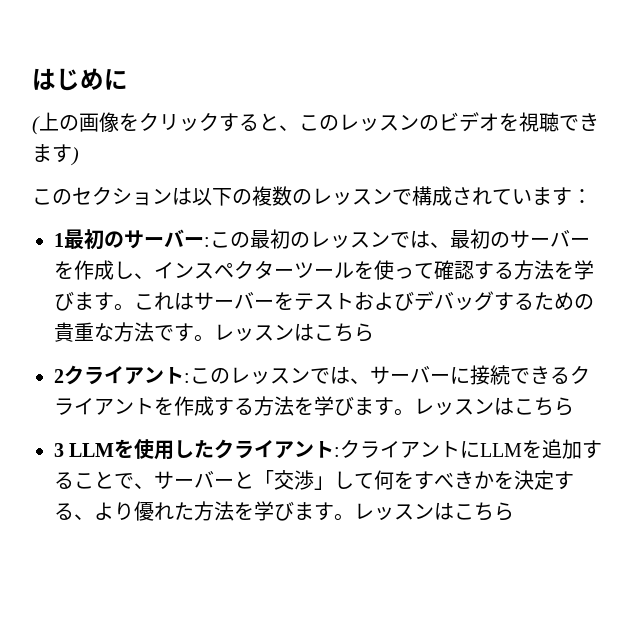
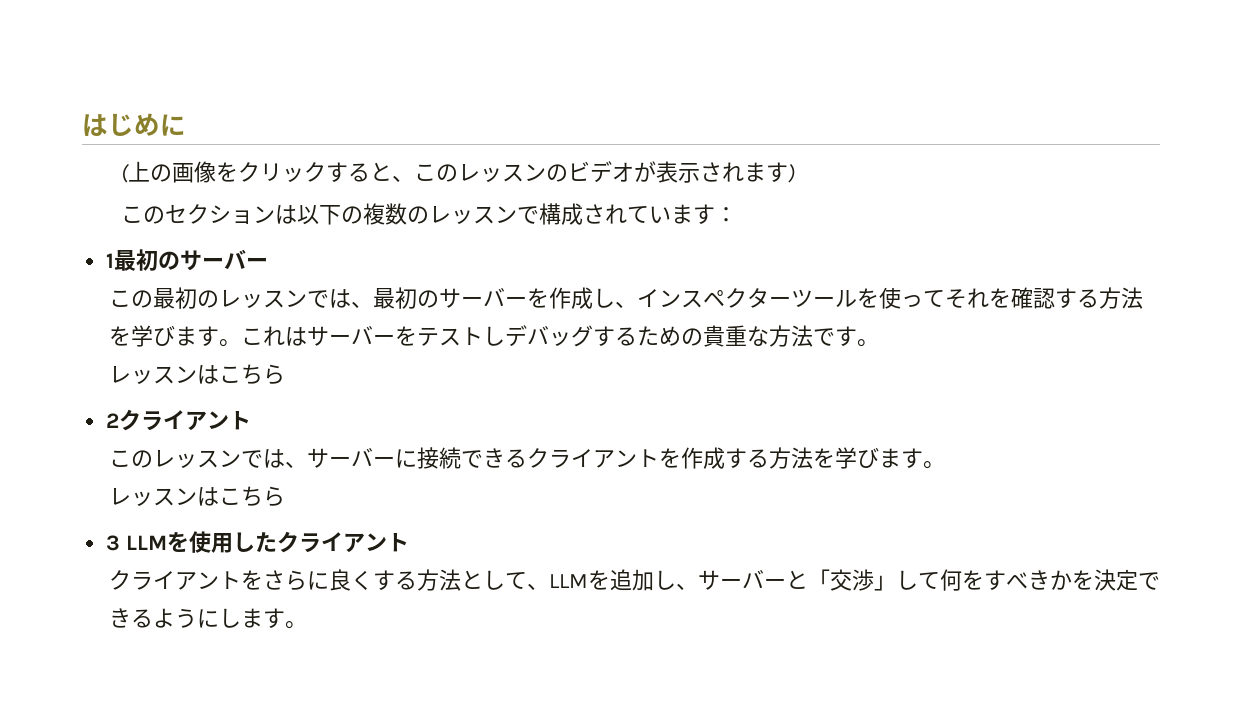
[499,112,599,132] を視聴でき -> [634,161,745,183] が表示され
[204,237,210,247] : -> (269, 262) //
(434, 271) none -> [944,288,1011,308] それを
[354,291,414,311] および -> [482,326,505,346] し
(214, 338) none -> (879, 343) //
[184,373,190,383] : -> (252, 420) //
(414, 412) none -> (945, 465) //
[334,439,603,459] [54,471,134,489] :クライアントにLLMを追加することで -> [108,569,676,591] // クライアントをさらに良くする方法として、LLMを追加し
[554,471,574,490] [54,501,514,521] する、より優れた方法を学びます。レッスンはこちら -> [1137,572,1160,590] [108,608,307,629] できるようにします。

